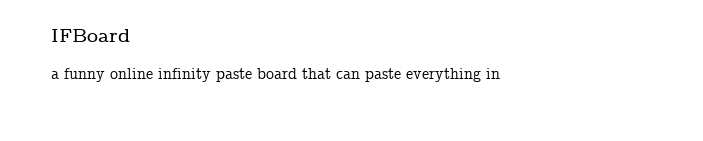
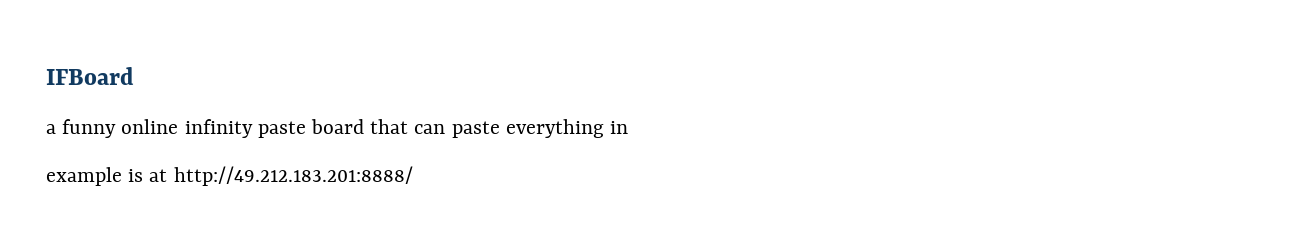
(500, 73) none -> [46,166,413,186] // example is at http://49.212.183.201:8888/

